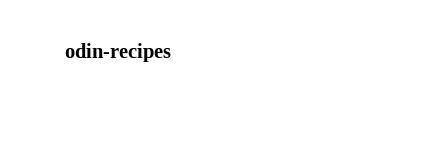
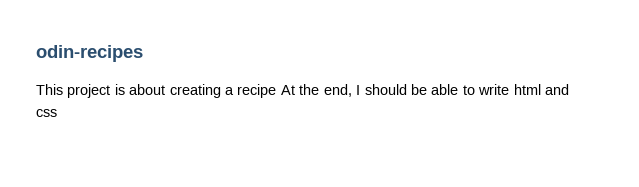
(171, 52) none -> [36,84,570,98] [36,109,57,117] // This project is about creating a recipe At the end, I should be able to write html and css

